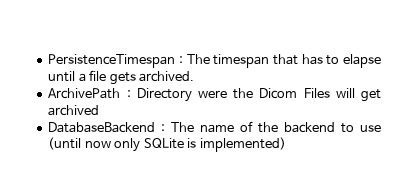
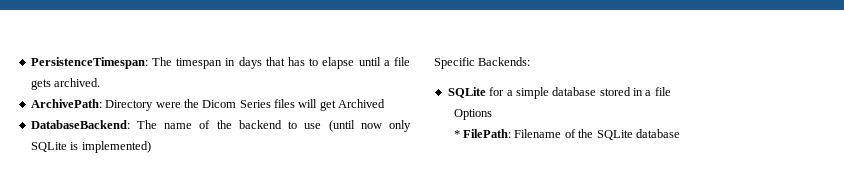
[48,54,270,68] PersistenceTimespan : The timespan -> [30,57,262,69] PersistenceTimespan: The timespan in days
[48,88,131,99] ArchivePath : -> [30,99,102,108] ArchivePath:
[303,88,381,102] [48,105,100,116] [48,122,166,133] Files will get archived // DatabaseBackend : -> [239,99,386,111] [30,120,130,129] Series files will get Archived // DatabaseBackend:
(286, 144) none -> [434,57,531,69] [447,87,671,99] [453,109,492,120] [453,129,680,140] // Specific Backends: // SQLite for a simple database stored in a file // Options // * FilePath: Filename of the SQLite database

